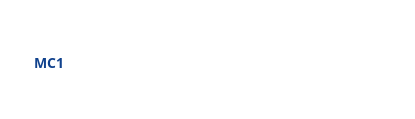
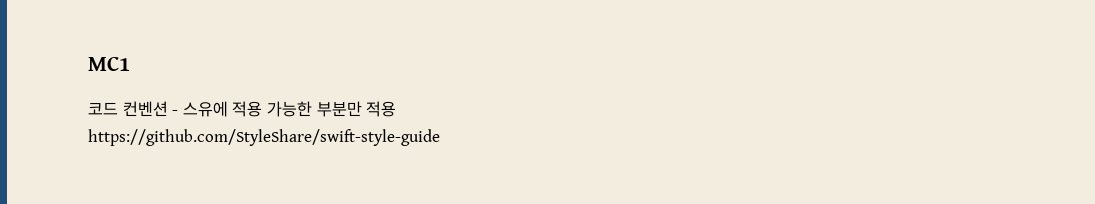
(64, 63) none -> [88,101,397,117] [88,129,440,146] // 코드 컨벤션 - 스유에 적용 가능한 부분만 적용 // https://github.com/StyleShare/swift-style-guide

